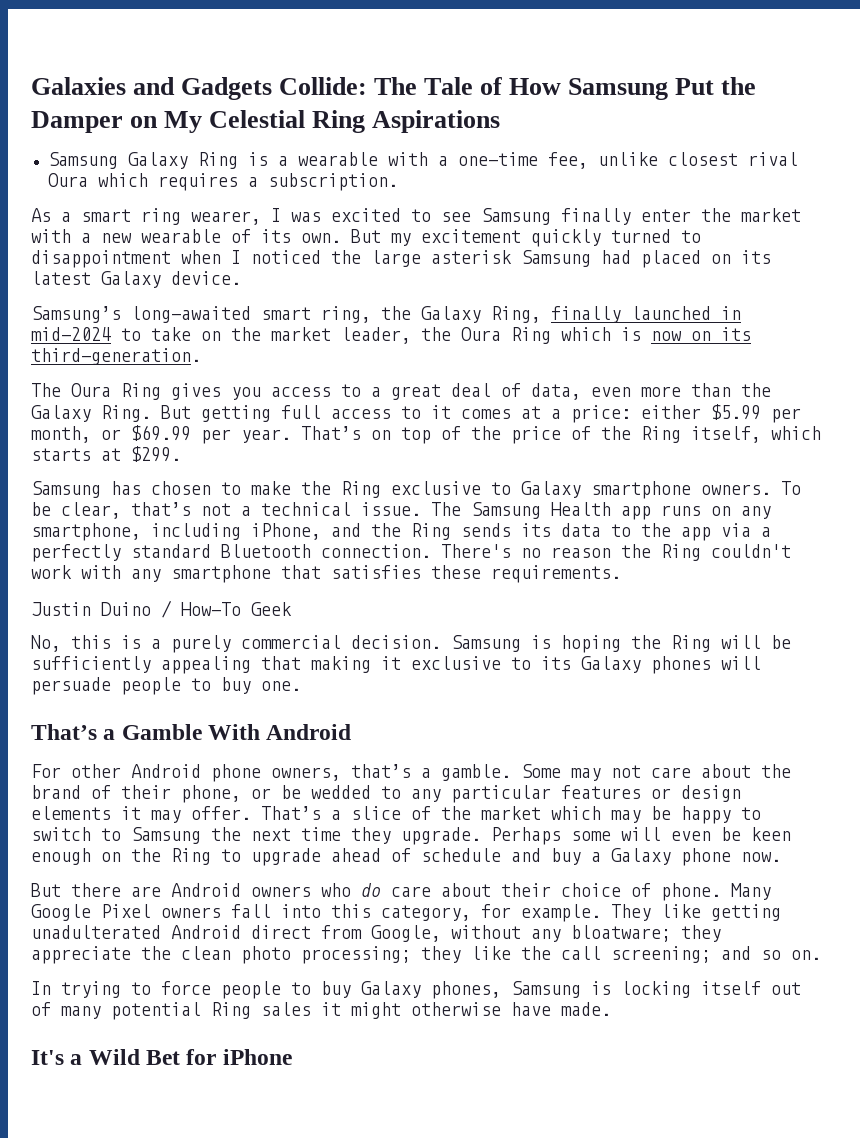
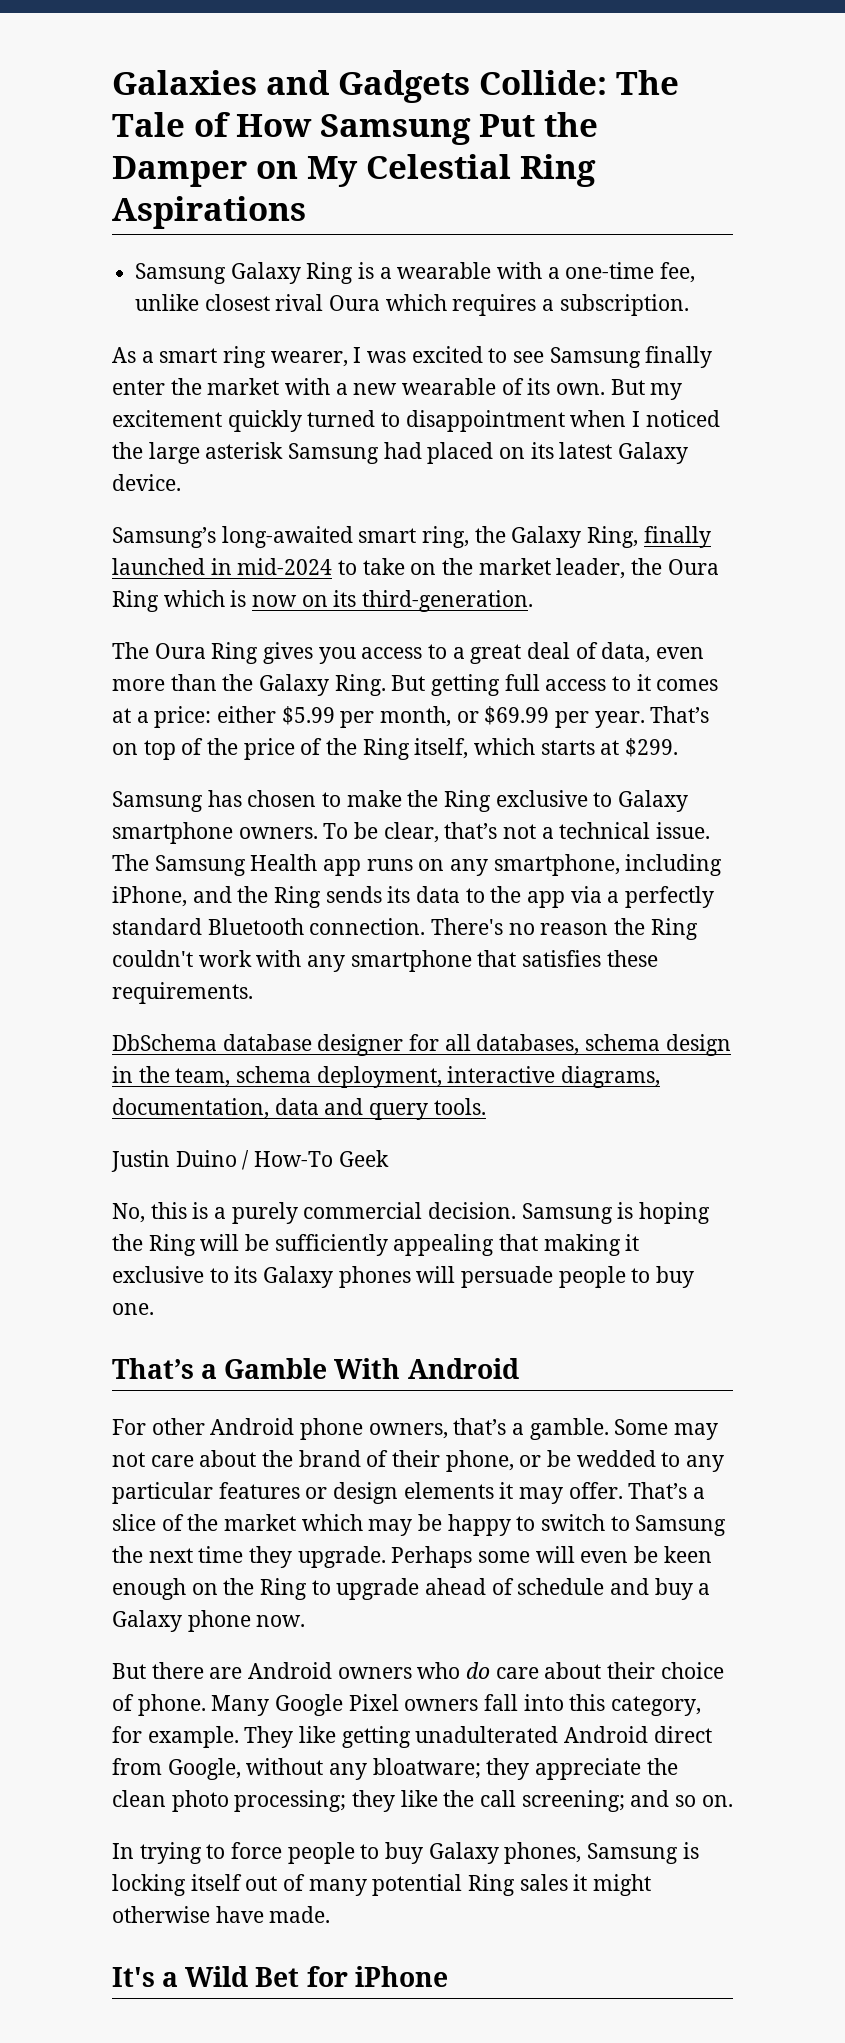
(621, 574) none -> [112,1034,731,1056] [112,1066,661,1088] [112,1098,486,1120] // DbSchema database designer for all databases, schema design in the team, schema deployment, interactive diagrams, documentation, data and query tools.

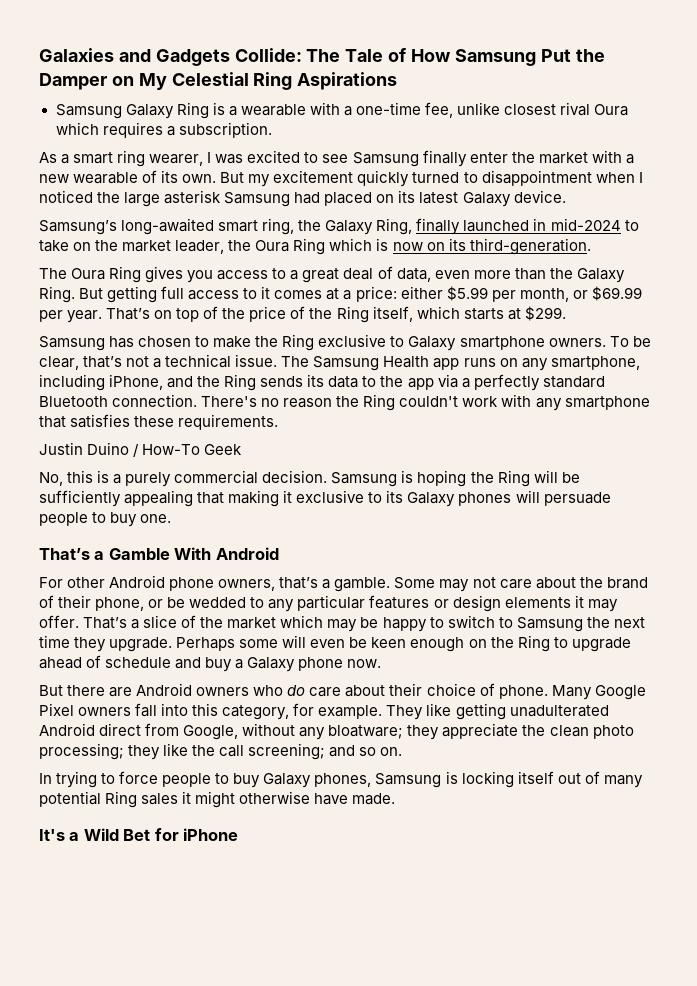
[112,1034,731,1056] [112,1066,661,1088] [112,1098,486,1120] // DbSchema database designer for all databases, schema design in the team, schema deployment, interactive diagrams, documentation, data and query tools. -> (279, 422) none

